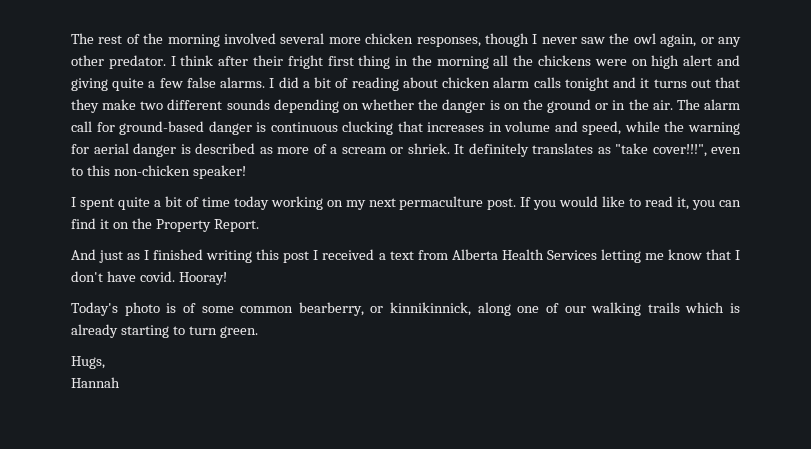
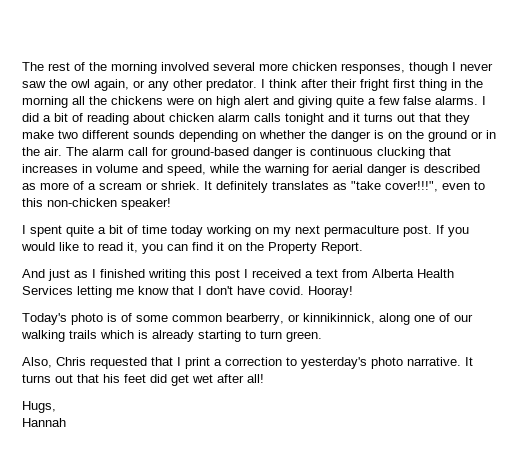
(258, 332) none -> [22,357,473,369] [22,374,264,386] // Also, Chris requested that I print a correction to yesterday's photo narrative. It turns out that his feet did get wet after all!

